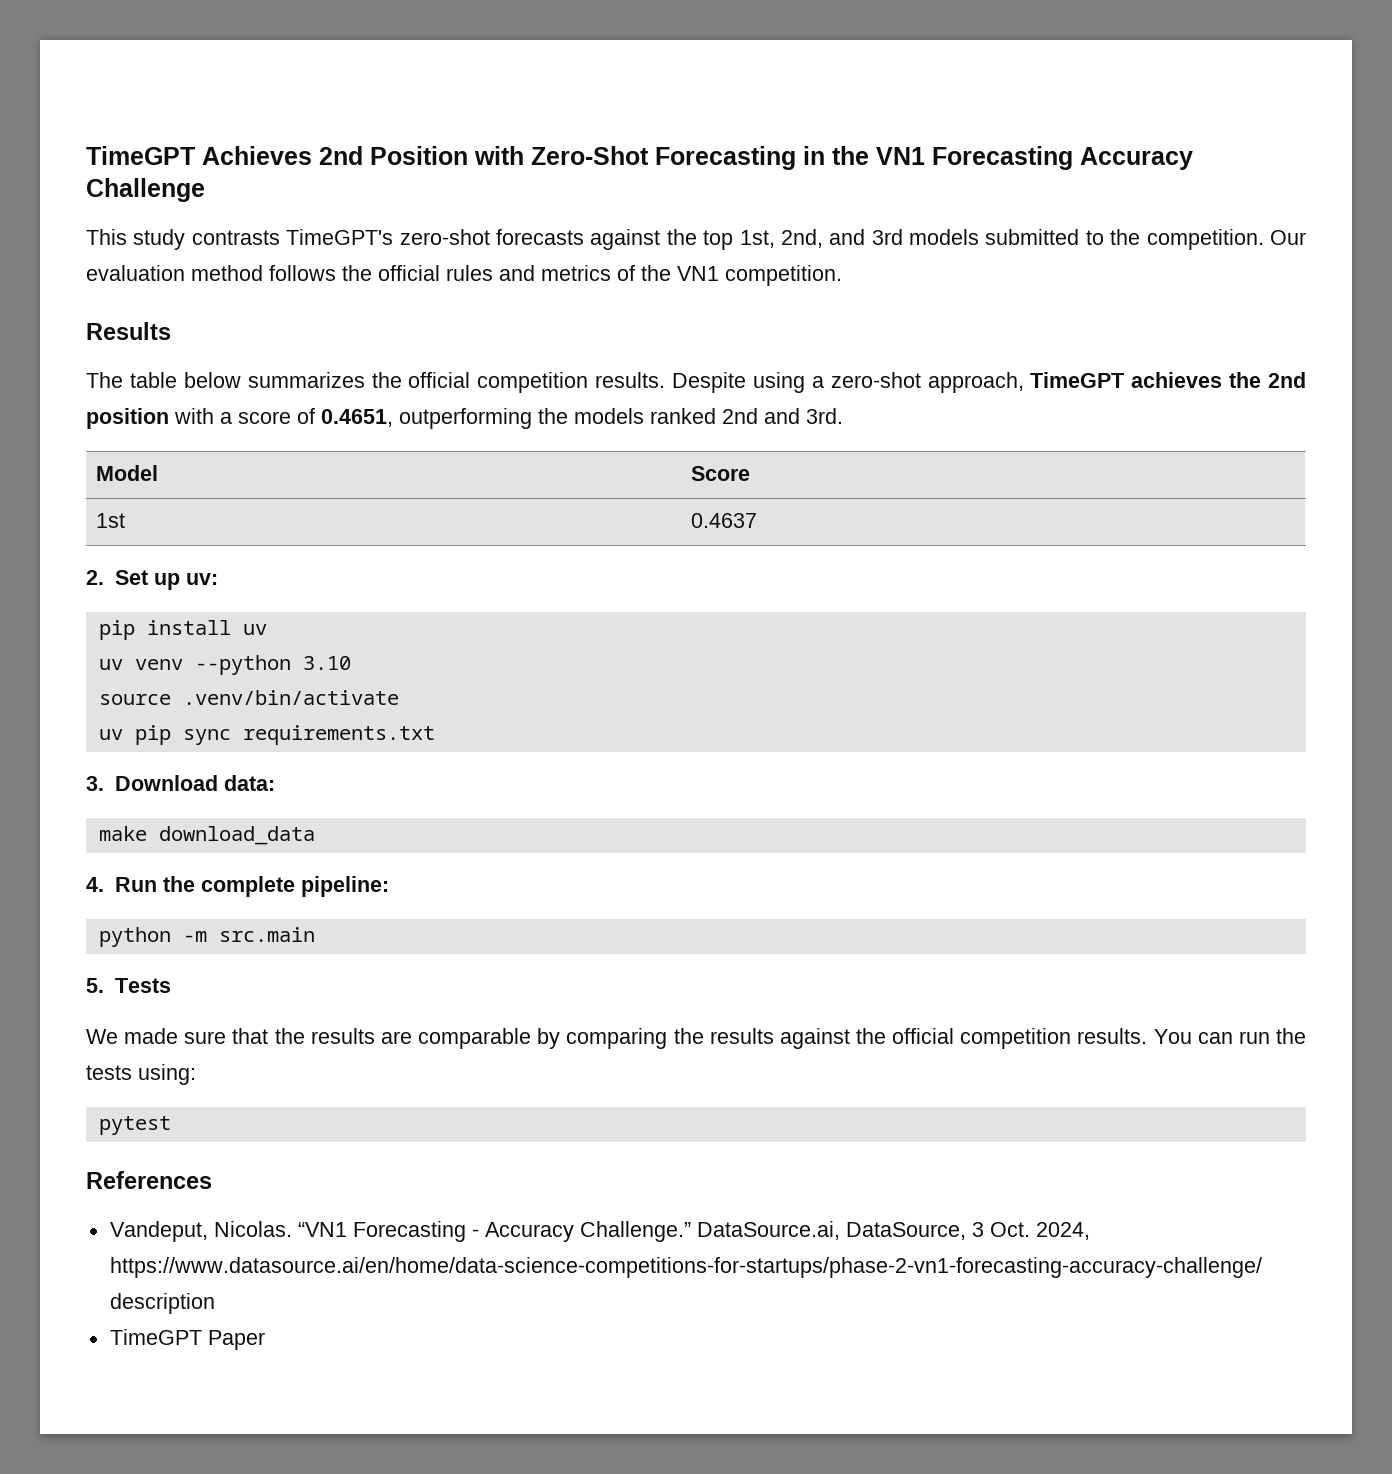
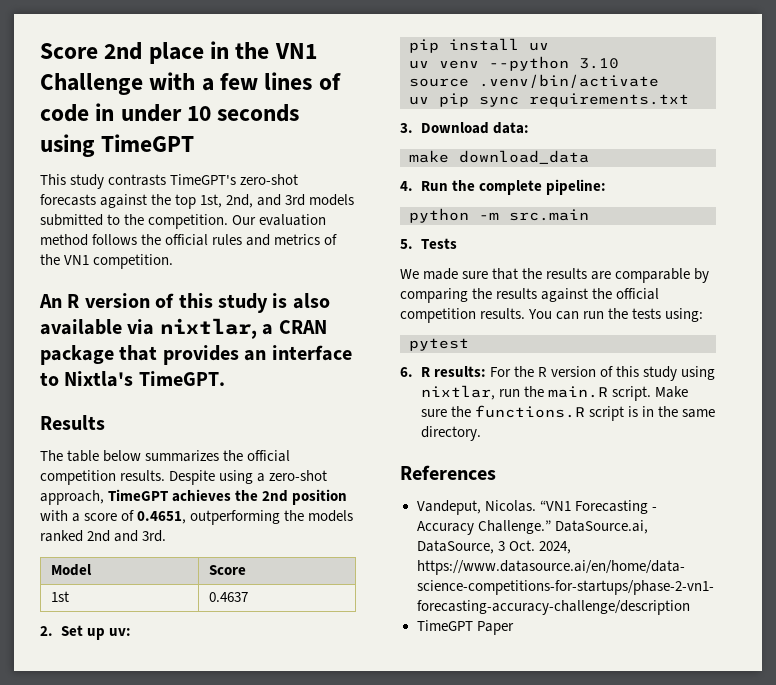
[86,146,796,170] TimeGPT Achieves 2nd Position with Zero-Shot Forecasting -> [40,42,204,64] Score 2nd place
[932,146,1193,170] Forecasting Accuracy -> (317, 51) none
(205, 190) none -> [149,72,341,91] [40,103,300,122] [40,134,195,157] with a few lines of code in under 10 seconds using TimeGPT
(842, 275) none -> [39,293,330,313] [40,318,327,339] [40,345,352,365] [40,371,225,387] // An R version of this study is also available via nixtlar, a CRAN package that provides an interface to Nixtla's TimeGPT.
(171, 1125) none -> [400,366,715,381] [420,385,688,401] [420,405,715,421] [420,426,481,441] // 6. R results: For the R version of this study using nixtlar, run the main.R script. Make sure the functions.R script is in the same directory.

